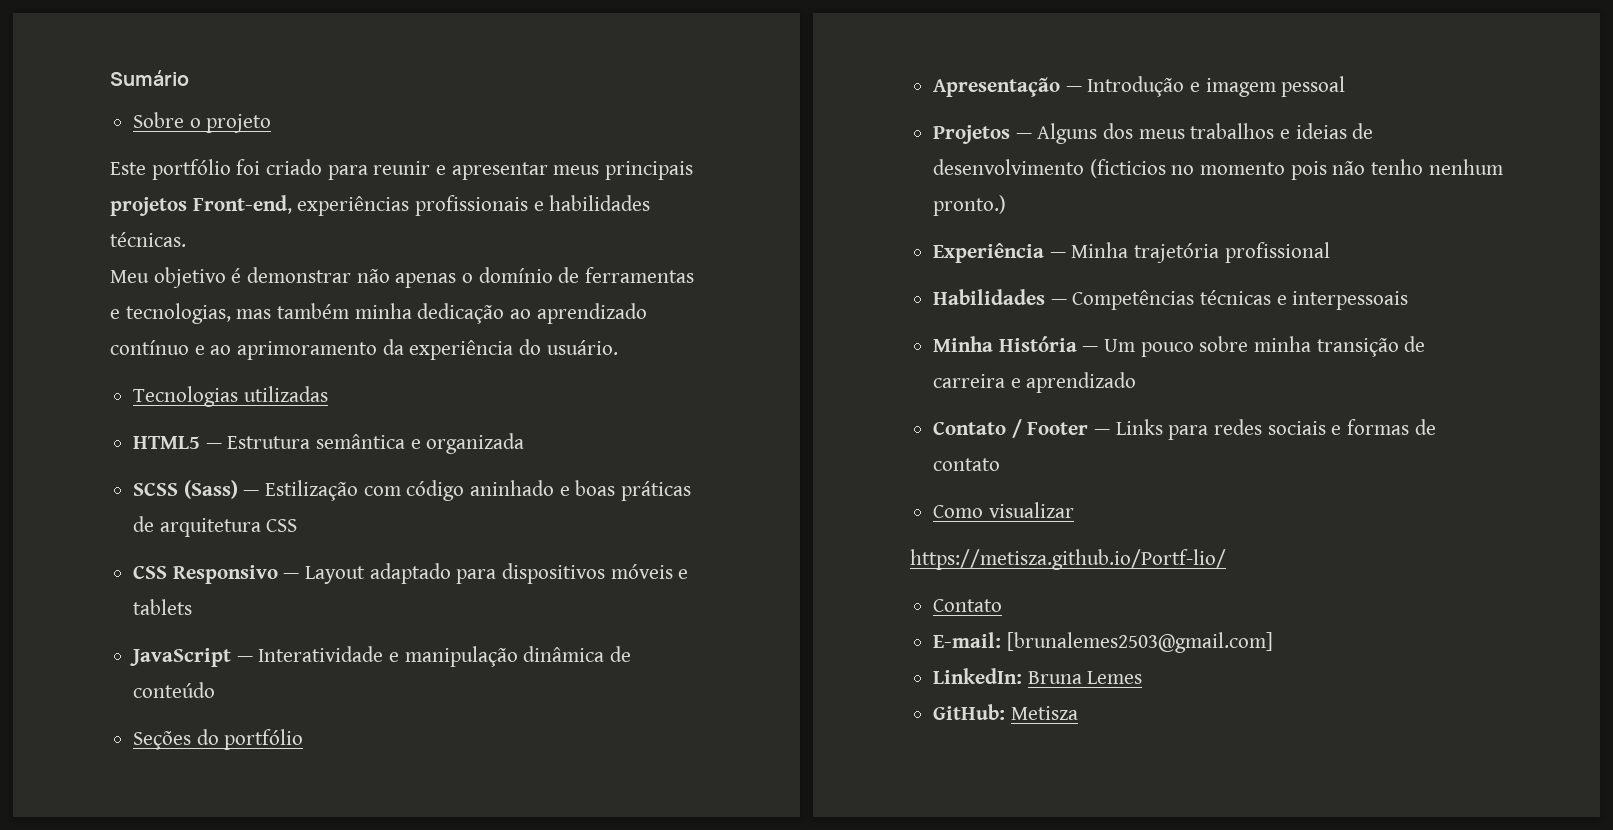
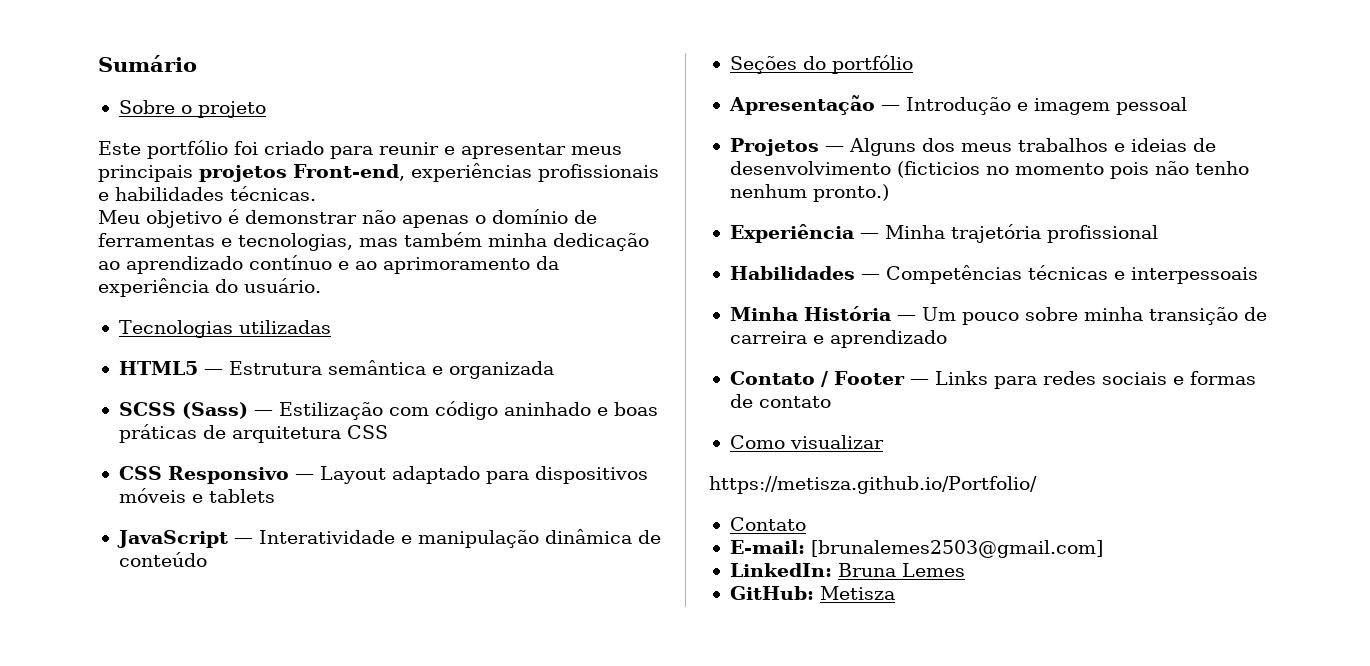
[910,549,1226,570] https://metisza.github.io/Portf-lio/ -> [709,476,1037,494] https://metisza.github.io/Portfolio/

